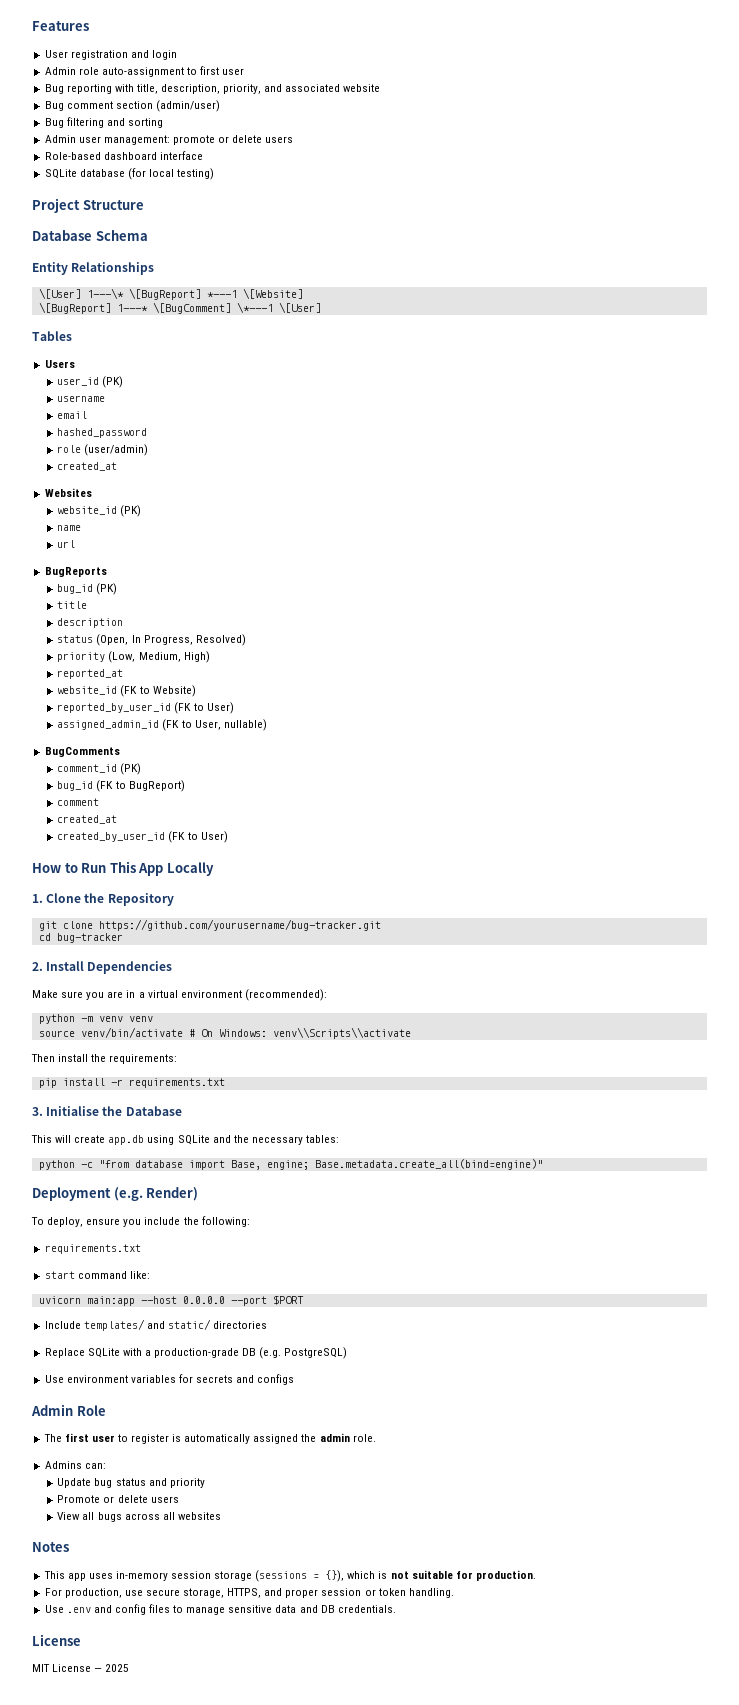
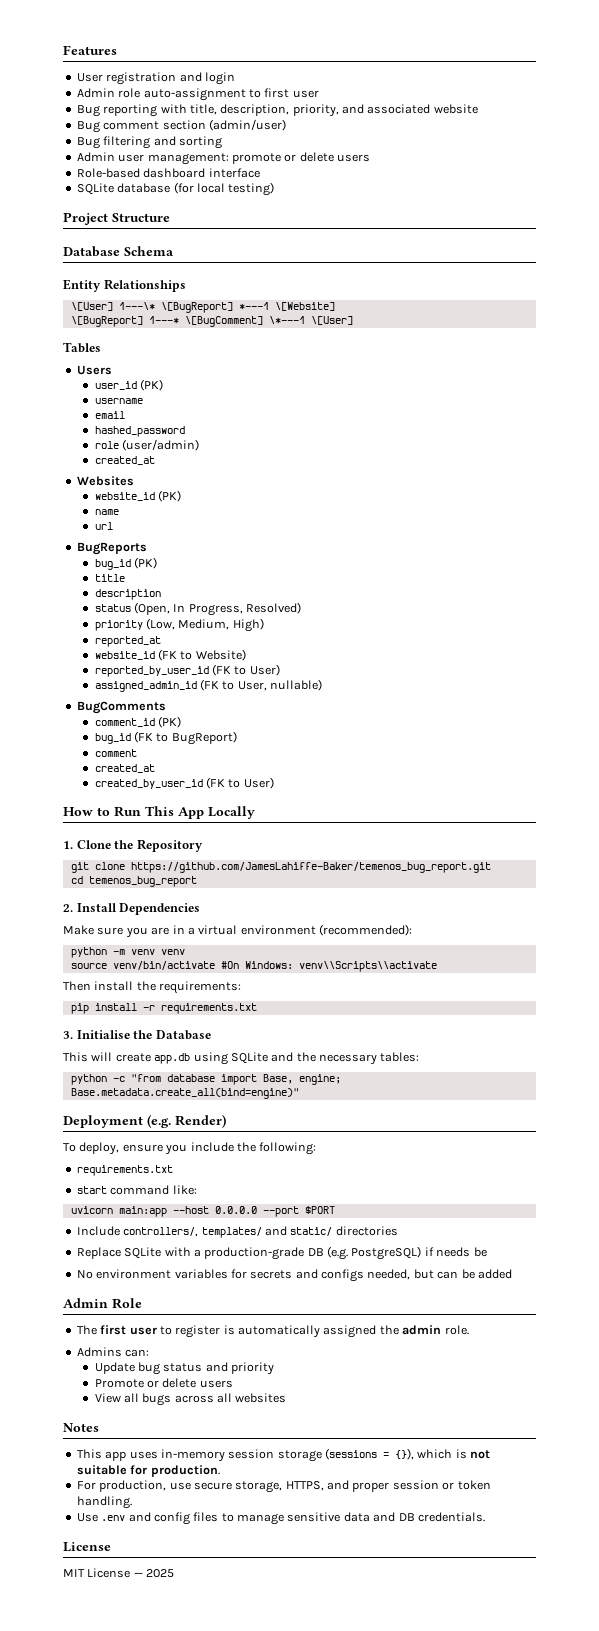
[98,919,381,931] https://github.com/yourusername/bug-tracker.git -> [130,862,491,873] https://github.com/JamesLahiffe-Baker/temenos_bug_report.git
[56,933,123,943] bug-tracker -> [88,876,197,887] temenos_bug_report
[188,1029,213,1037] # On -> [220,961,239,969] #On
(81, 1325) none -> [123,1227,199,1237] controllers/,
[44,1375,64,1383] // Use -> [424,1247,487,1257] [76,1270,93,1279] if needs be // No
(295, 1379) none -> [367,1269,512,1280] needed, but can be added

